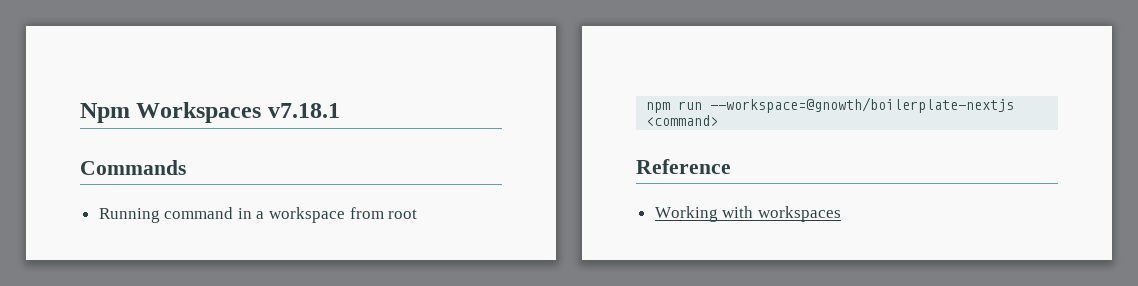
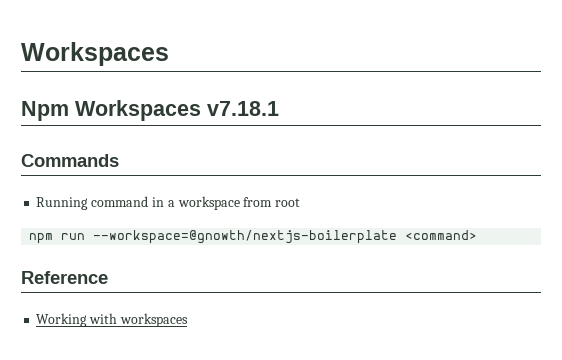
(80, 113) none -> [21,42,169,66] Workspaces //
[710,97,1015,113] --workspace=@gnowth/boilerplate-nextjs -> [93,230,398,244] --workspace=@gnowth/nextjs-boilerplate

